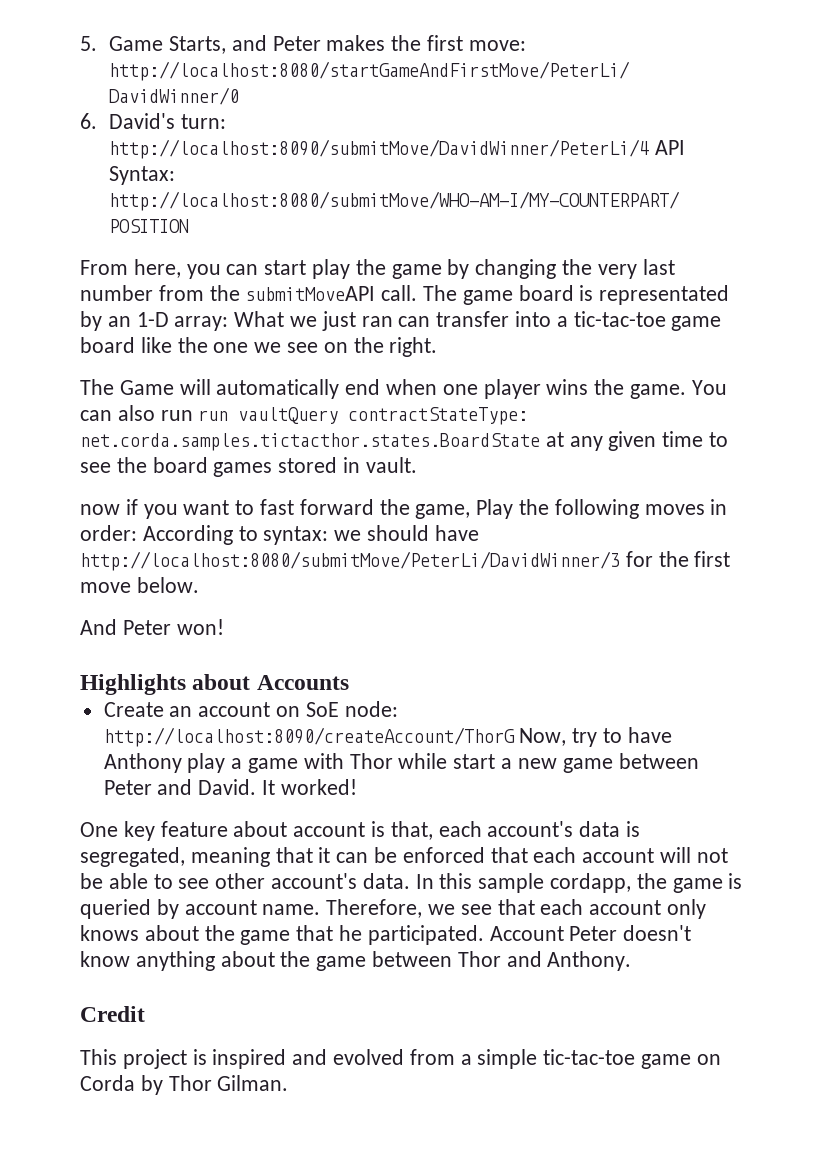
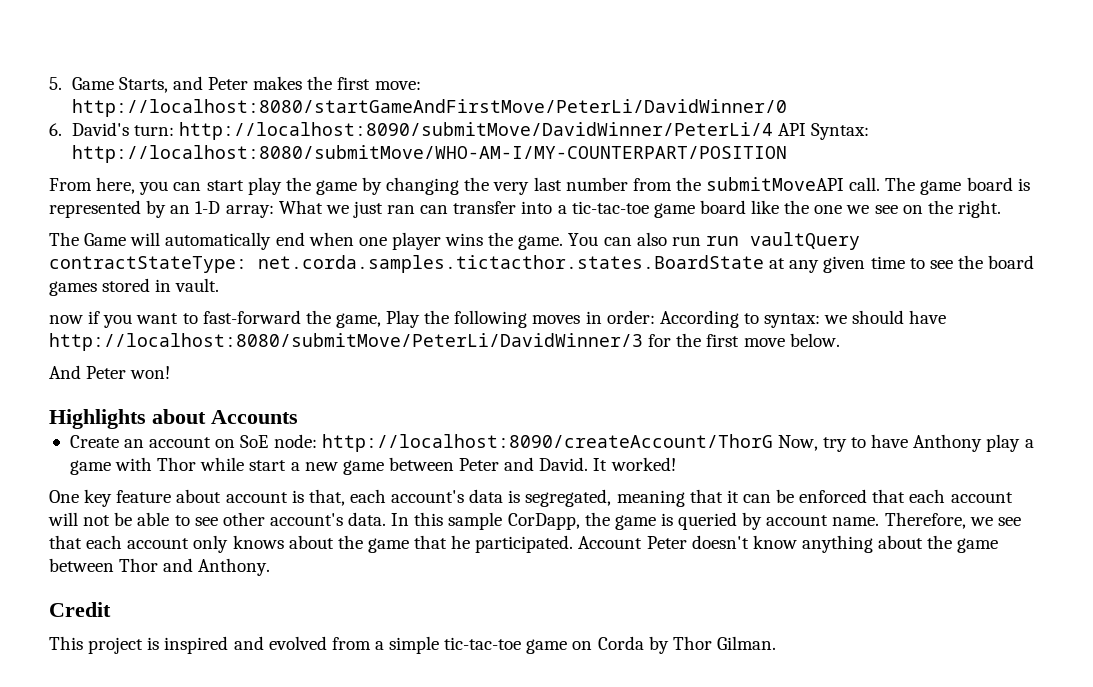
[599,285,730,305] representated -> [49,200,141,218] represented
[260,499,374,515] fast forward -> [202,310,301,324] fast-forward
[550,873,632,893] cordapp, -> [507,513,580,530] CorDapp,

